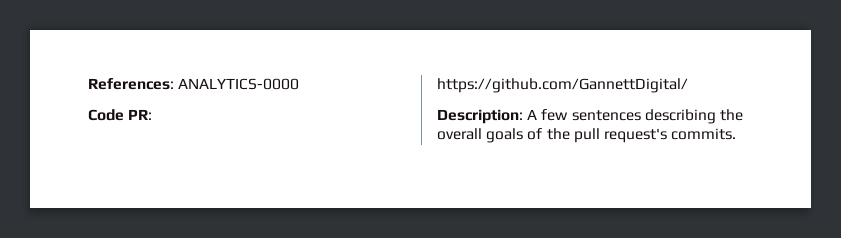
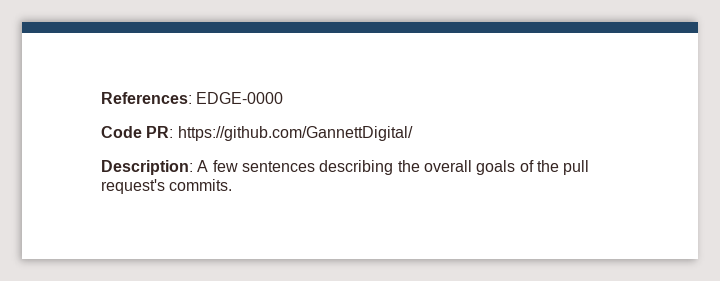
[178,78,300,90] ANALYTICS-0000 -> [196,92,284,104] EDGE-0000

